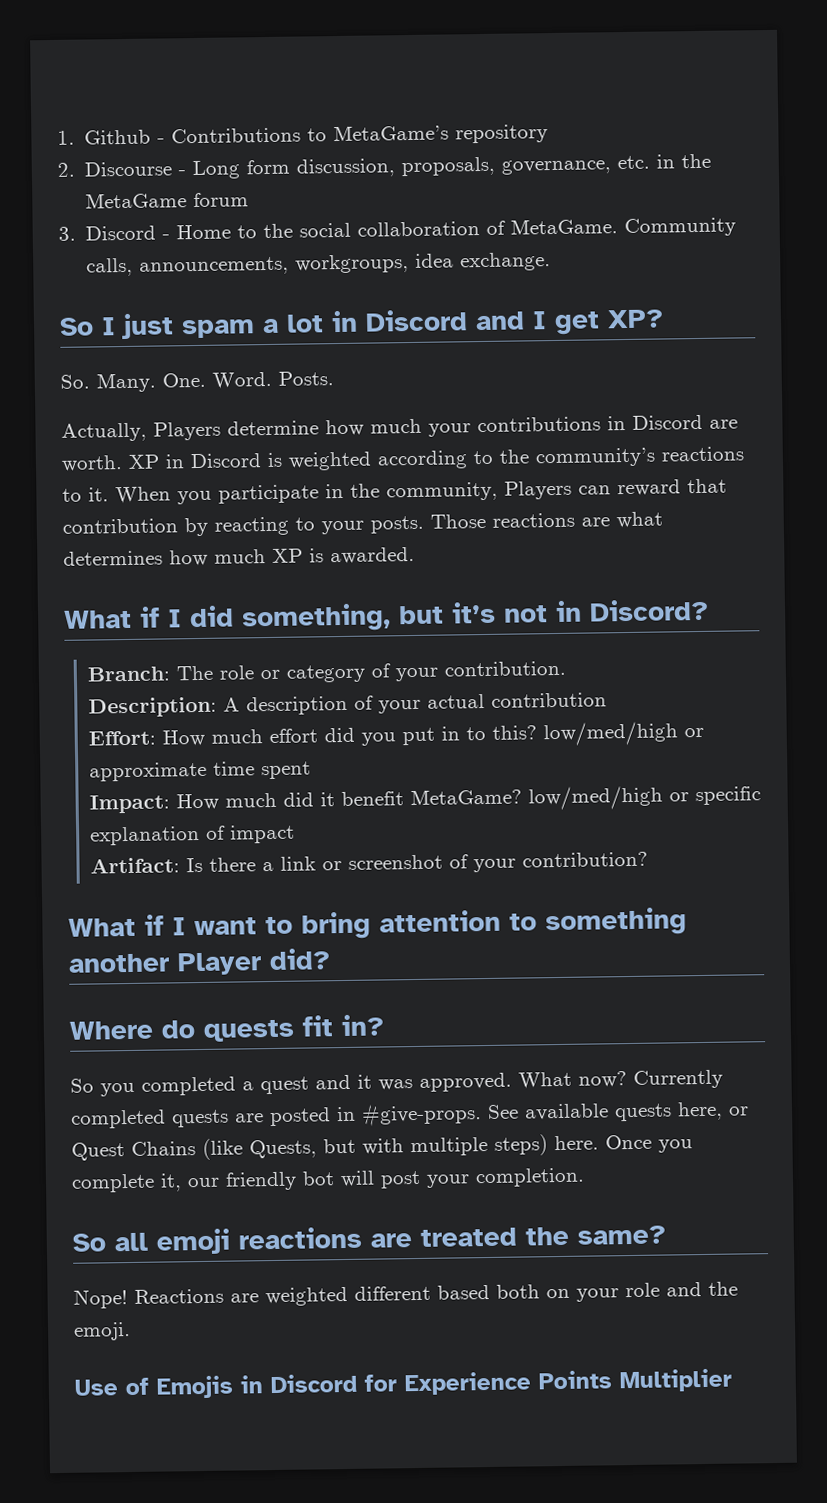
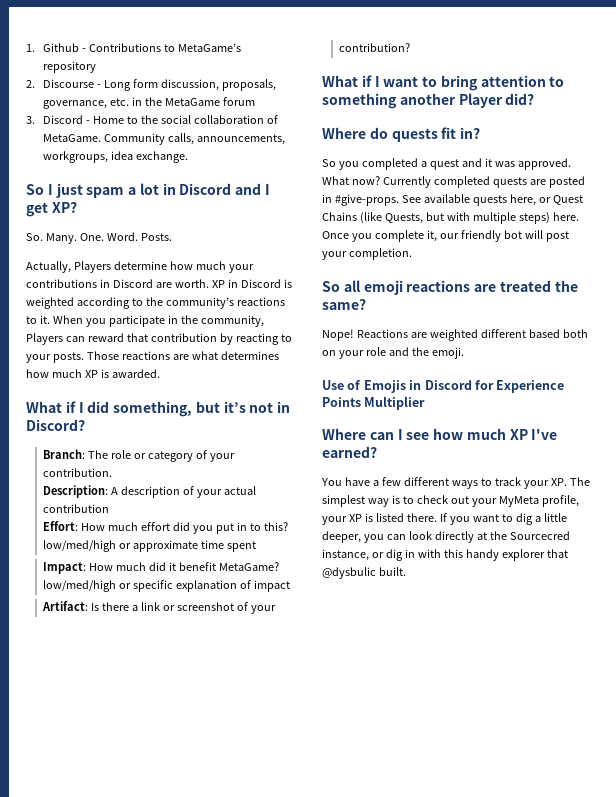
(732, 1380) none -> [322,428,558,440] [322,446,377,458] [321,477,590,489] [322,495,579,507] [322,513,567,525] [322,531,570,543] [322,549,568,561] [322,567,406,579] // Where can I see how much XP I've earned? // You have a few different ways to track your XP. The simplest way is to check out your MyMeta profile, your XP is listed there. If you want to dig a little deeper, you can look directly at the Sourcecred instance, or dig in with this handy explorer that @dysbulic built.

